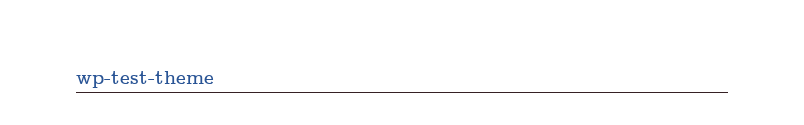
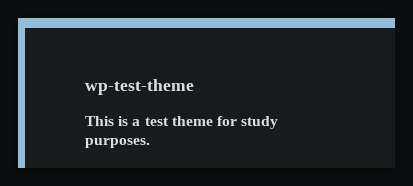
(214, 79) none -> [85,116,279,129] [85,138,150,148] // This is a test theme for study purposes.

